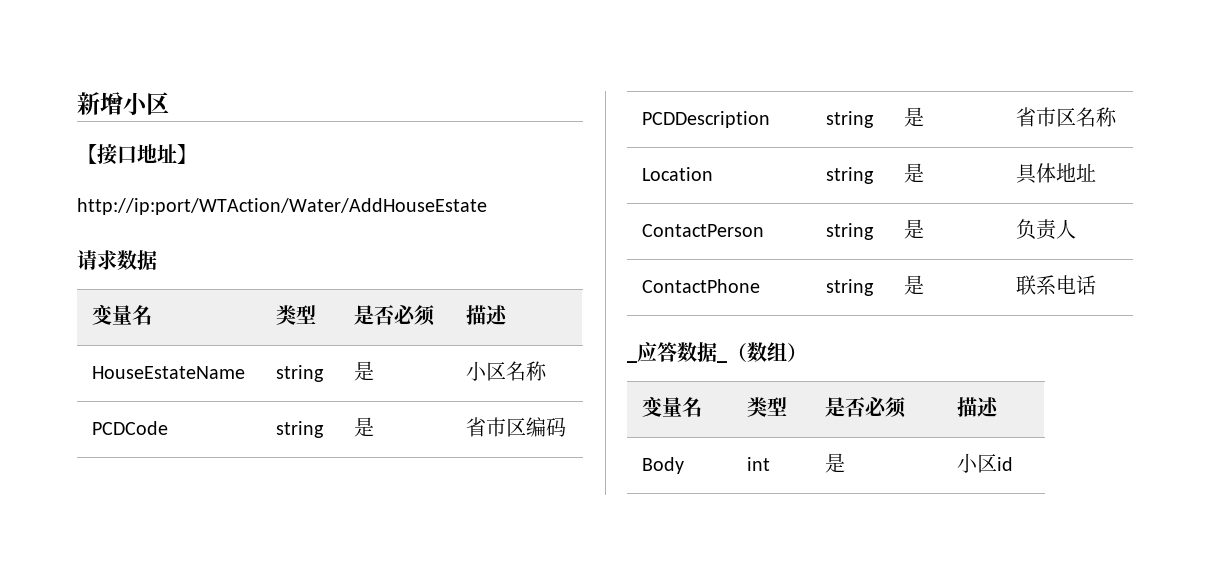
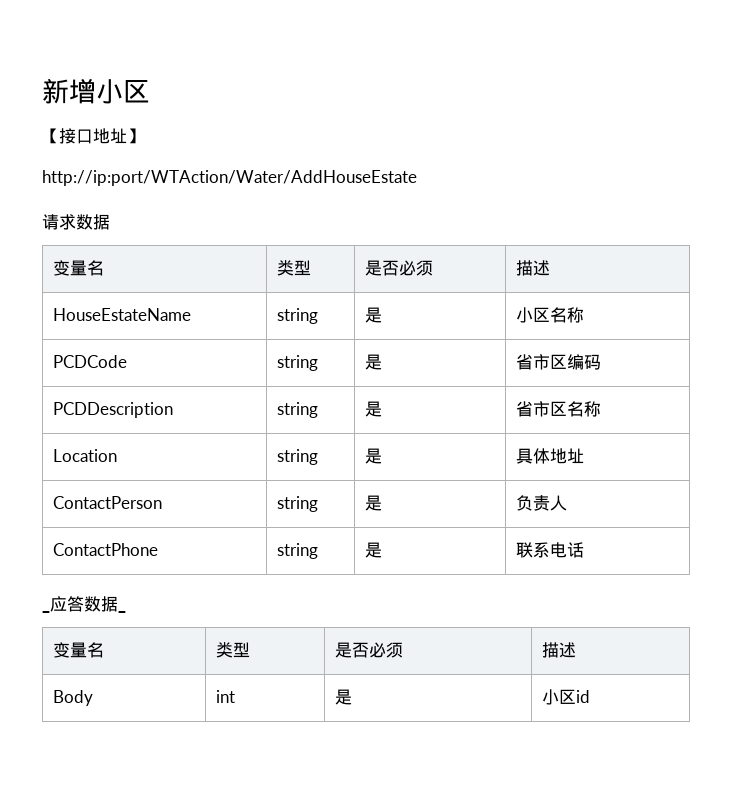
[727,342,807,362] （数组） -> (126, 611) none

